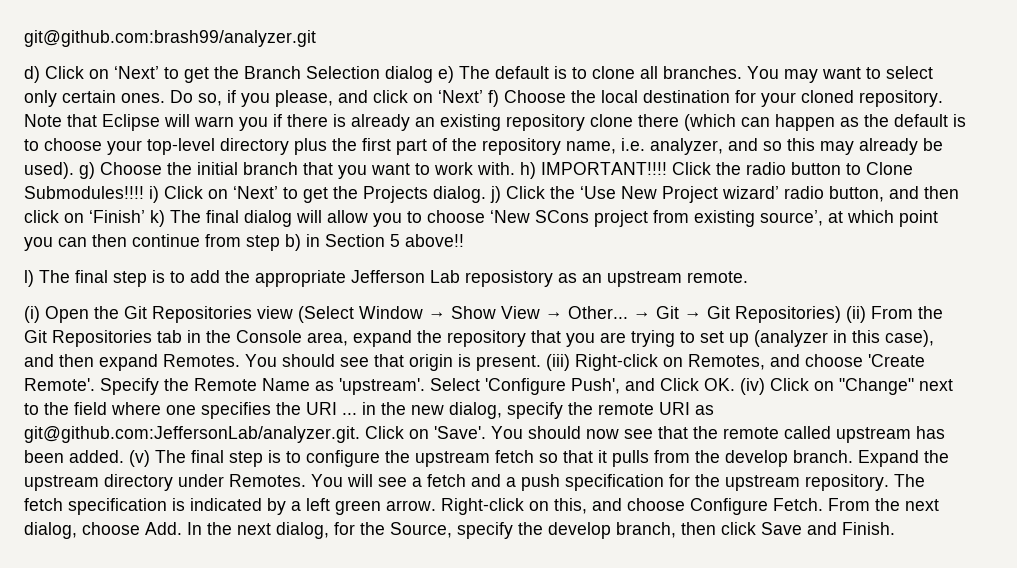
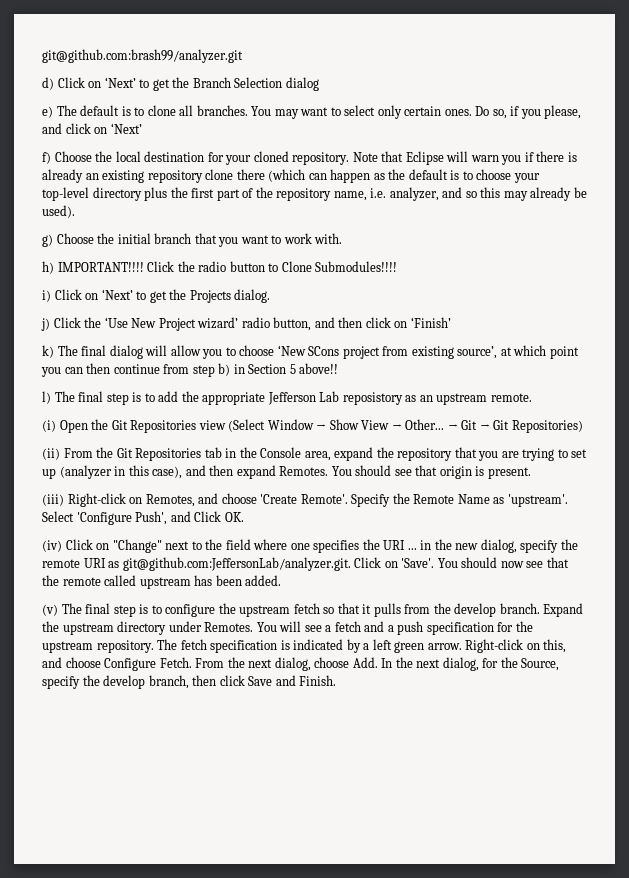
(433, 74) none -> (319, 84) //
(483, 96) none -> (142, 128) //
(74, 170) none -> (75, 211) //
(515, 168) none -> (343, 238) //
(144, 192) none -> (398, 266) //
(486, 194) none -> (271, 296) //
(145, 216) none -> (451, 322) //
(841, 314) none -> (583, 426) //
(541, 363) none -> (531, 473) //
(735, 384) none -> (244, 517) //
(124, 456) none -> (282, 580) //

